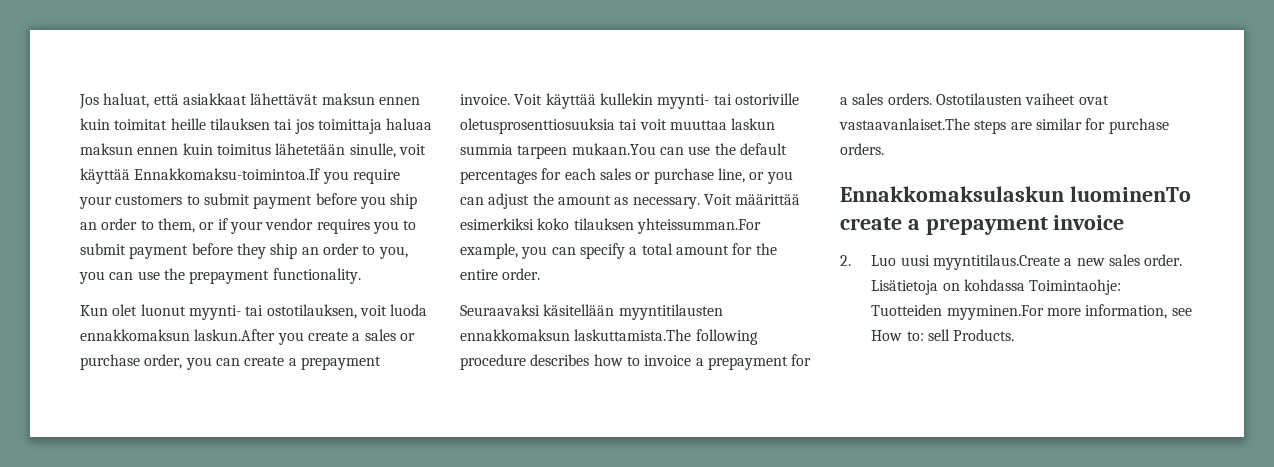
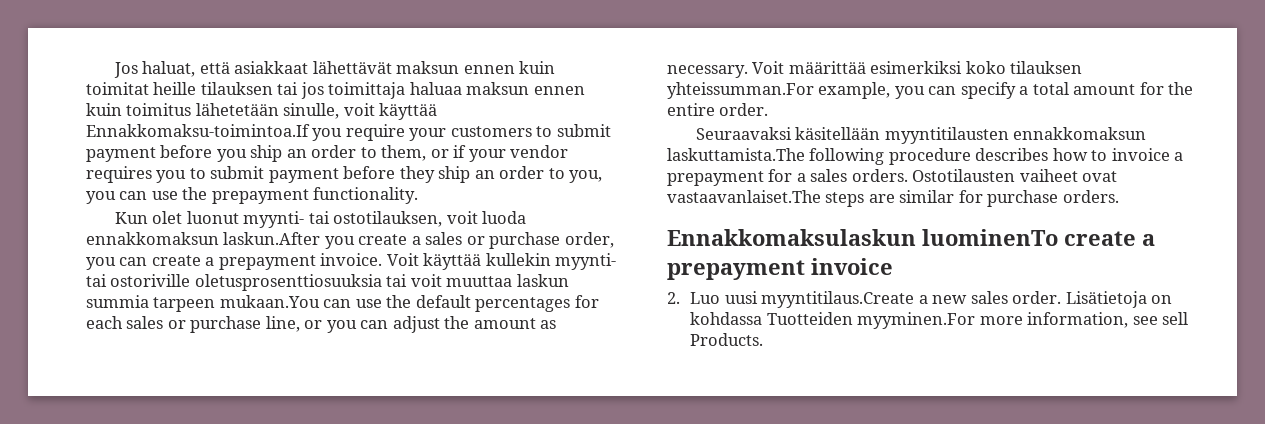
[1029,279,1122,295] Toimintaohje: -> (763, 318) none
[871,330,924,341] How to: -> (1158, 320) none

